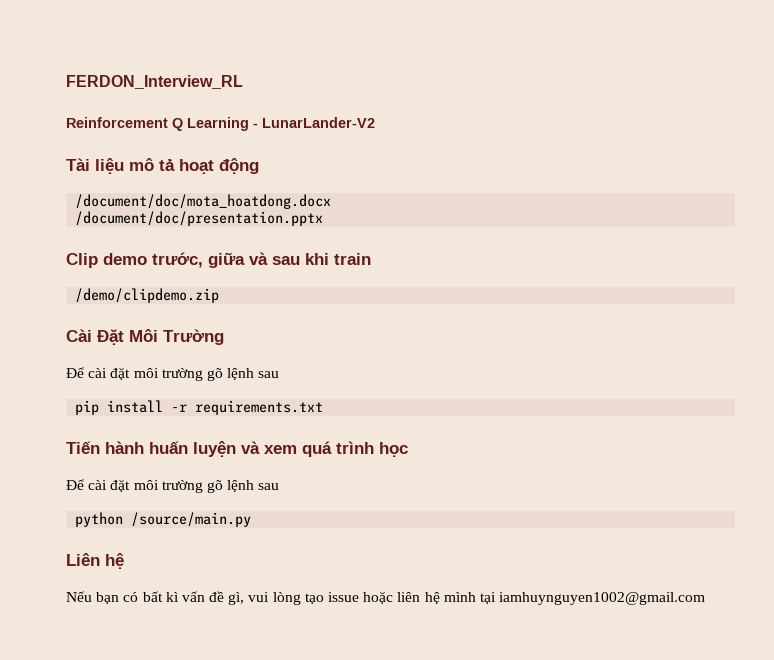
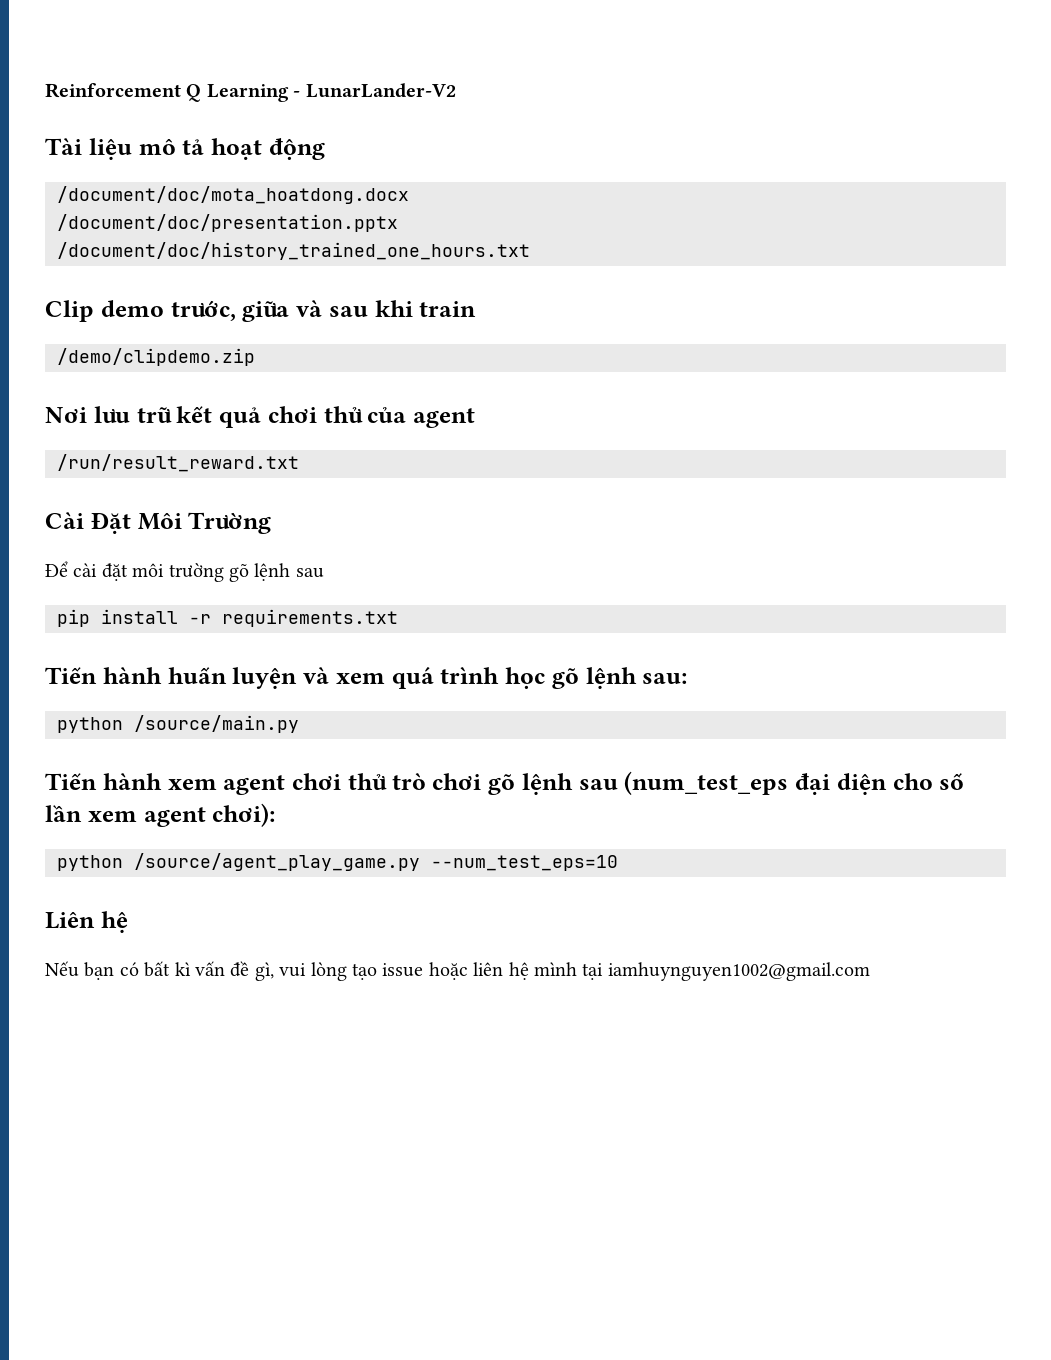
[66,75,243,89] FERDON_Interview_RL // -> (45, 90) none
(324, 218) none -> [57,242,530,260] // /document/doc/history_trained_one_hours.txt
(220, 295) none -> [45,406,475,428] [57,454,299,472] // Nơi lưu trữ kết quả chơi thử của agent // /run/result_reward.txt
[66,479,280,493] [75,512,252,527] // Để cài đặt môi trường gõ lệnh sau // python /source/main.py -> [551,667,688,689] [57,715,299,733] [45,771,965,795] [45,803,276,827] [57,853,618,871] gõ lệnh sau: // python /source/main.py // Tiến hành xem agent chơi thử trò chơi gõ lệnh sau (num_test_eps đại diện cho số lần xem agent chơi): // python /source/agent_play_game.py --num_test_eps=10

